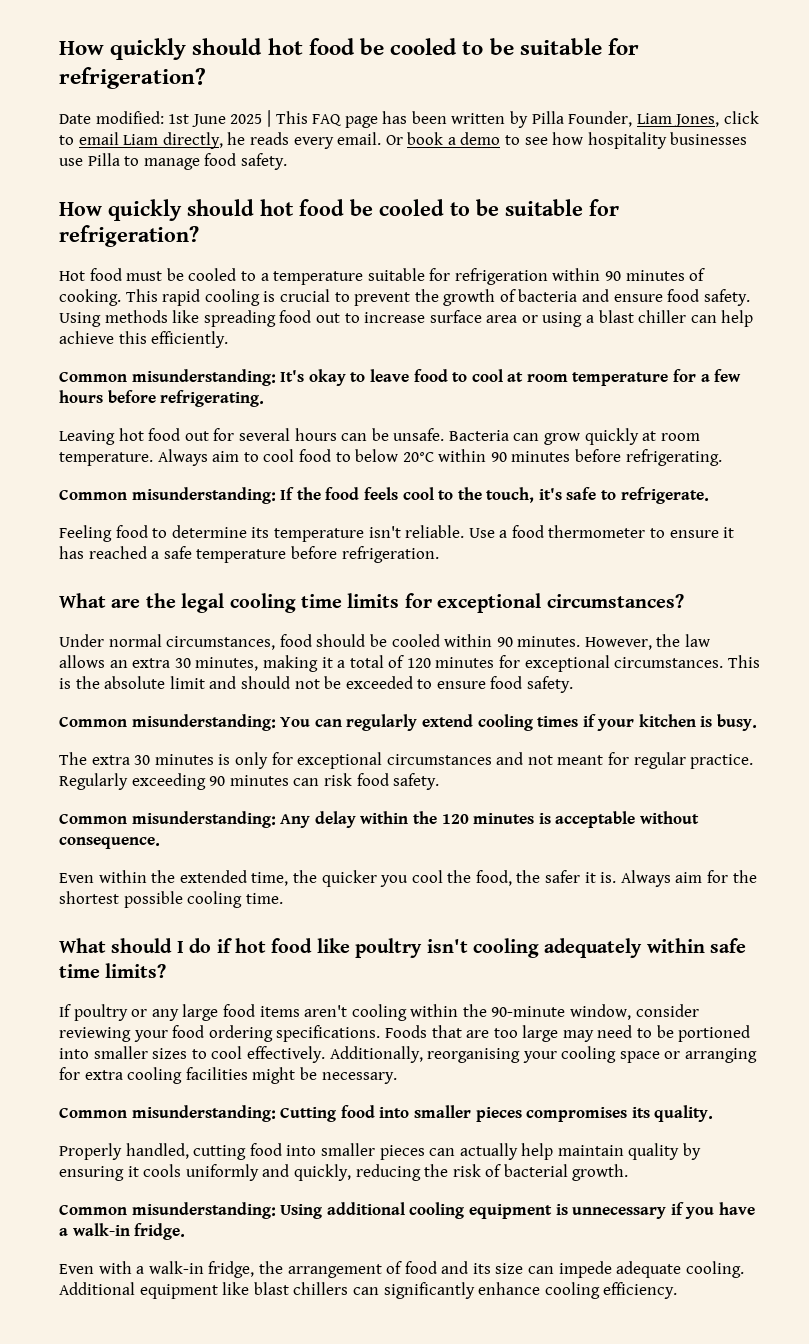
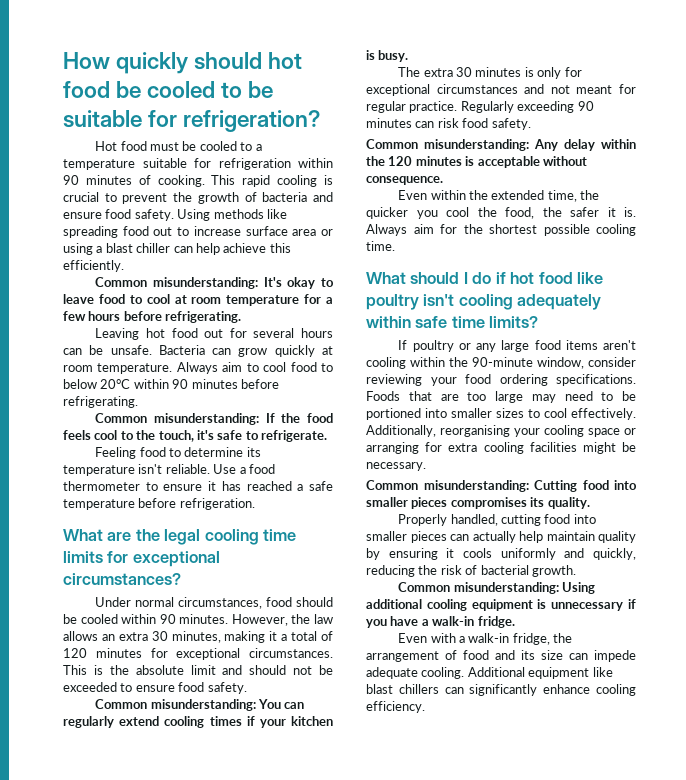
[59,110,760,128] [59,132,748,149] [59,153,287,170] [59,199,619,221] [59,225,199,247] // Date modified: 1st June 2025 | This FAQ page has been written by Pilla Founder, Liam Jones, click to email Liam directly, he reads every email. Or book a demo to see how hospitality businesses use Pilla to manage food safety. // How quickly should hot food be cooled to be suitable for refrigeration? -> (321, 121) none

